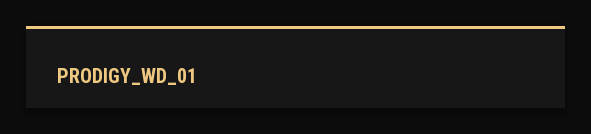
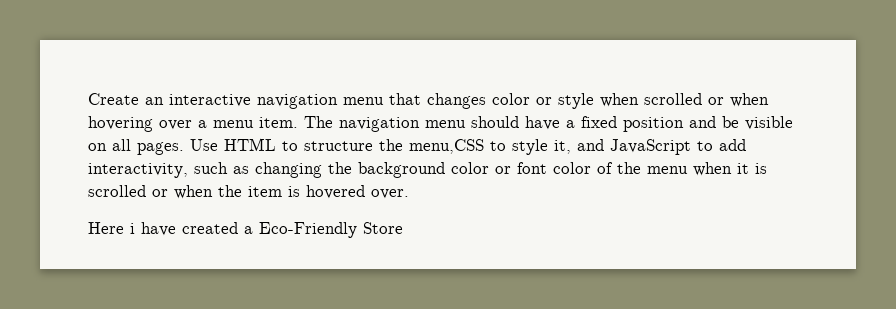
[57,68,197,85] PRODIGY_WD_01 -> [88,93,769,109] [88,116,793,132] [88,138,746,155] [88,162,767,178] [88,185,409,199] [88,222,403,238] Create an interactive navigation menu that changes color or style when scrolled or when hovering over a menu item. The navigation menu should have a fixed position and be visible on all pages. Use HTML to structure the menu,CSS to style it, and JavaScript to add interactivity, such as changing the background color or font color of the menu when it is scrolled or when the item is hovered over. // Here i have created a Eco-Friendly Store

